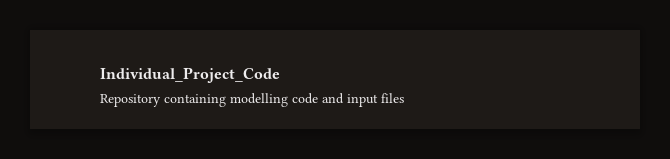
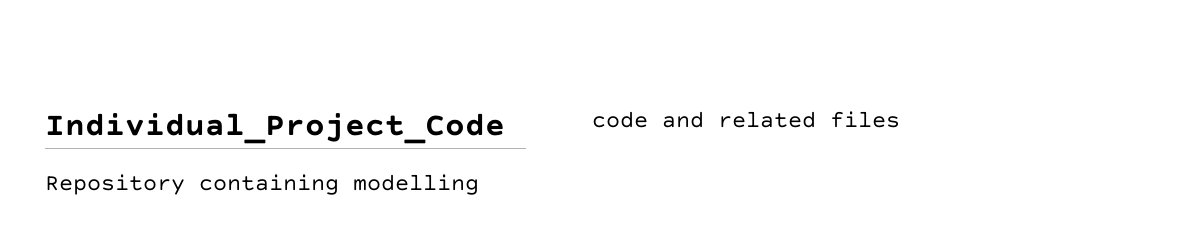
[347,94,378,107] input -> [718,111,816,128] related

